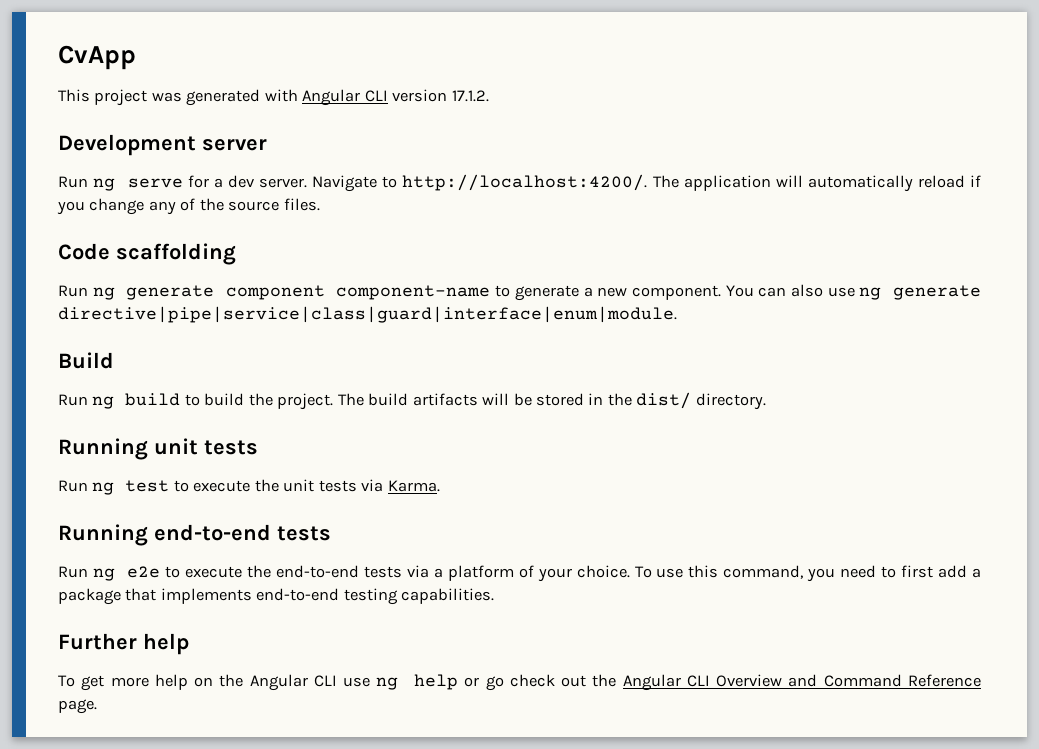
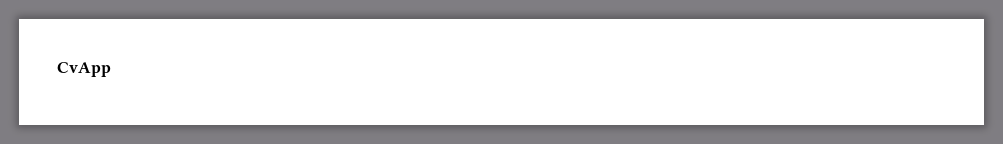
[58,89,489,106] [58,134,267,156] [58,174,982,192] [57,198,320,215] [58,243,236,265] [58,284,982,301] [58,306,677,323] [58,352,114,369] [58,392,766,410] [58,438,258,460] [58,479,440,495] [58,524,331,546] [58,565,982,582] [58,588,495,605] [58,633,189,655] [58,674,982,691] [58,699,97,714] // This project was generated with Angular CLI version 17.1.2. // Development server // Run ng serve for a dev server. Navigate to http://localhost:4200/. The application will automatically reload if you change any of the source files. // Code scaffolding // Run ng generate component component-name to generate a new component. You can also use ng generate directive|pipe|service|class|guard|interface|enum|module. // Build // Run ng build to build the project. The build artifacts will be stored in the dist/ directory. // Running unit tests // Run ng test to execute the unit tests via Karma. // Running end-to-end tests // Run ng e2e to execute the end-to-end tests via a platform of your choice. To use this command, you need to first add a package that implements end-to-end testing capabilities. // Further help // To get more help on the Angular CLI use ng help or go check out the Angular CLI Overview and Command Reference page. -> (111, 69) none

